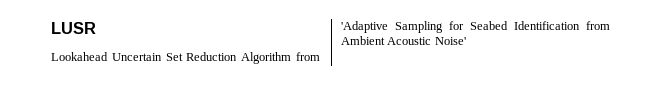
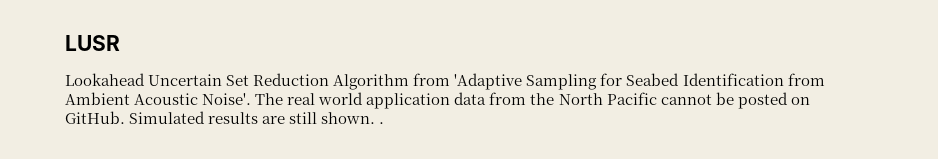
[434,37,466,45] Noise' -> [202,92,810,109] [65,111,385,124] Noise'. The real world application data from the North Pacific cannot be posted on GitHub. Simulated results are still shown. .

